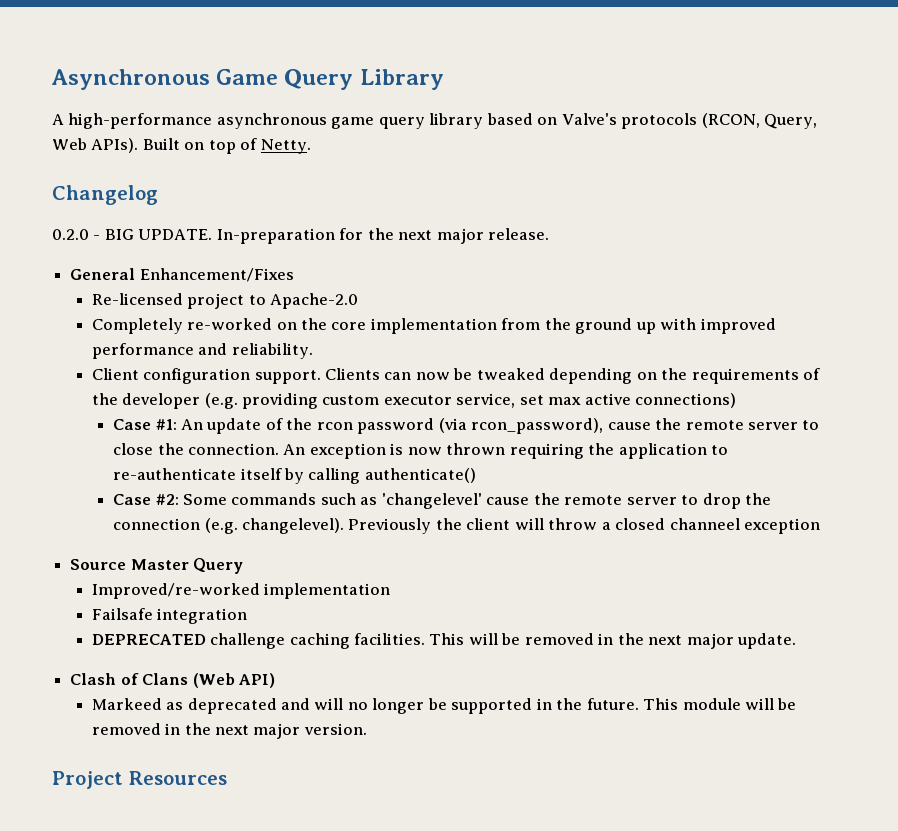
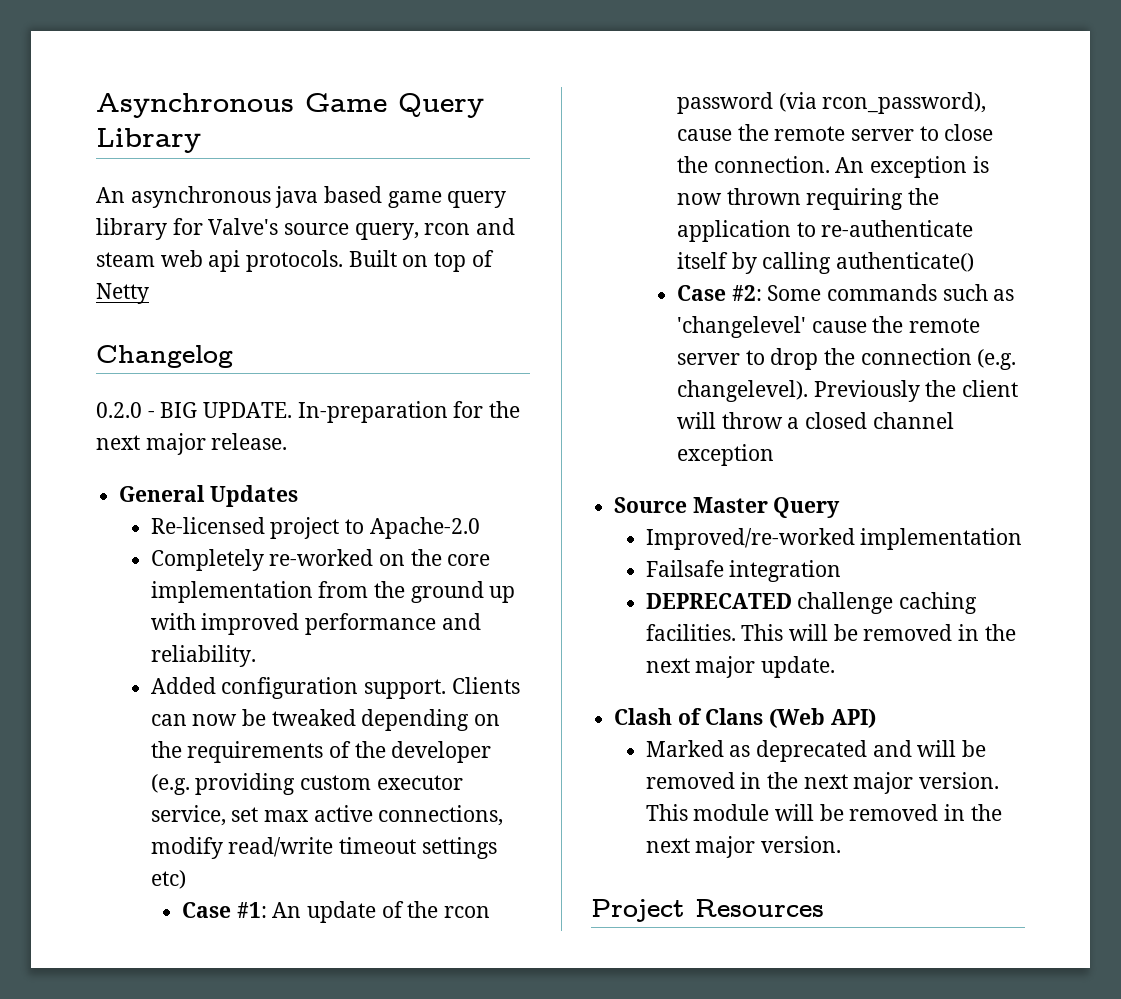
[52,113,817,129] [52,138,139,153] A high-performance asynchronous game query library based on Valve's protocols (RCON, Query, Web APIs). -> [96,186,507,208] [96,218,516,240] [96,250,344,272] An asynchronous java based game query library for Valve's source query, rcon and steam web api protocols.
[260,139,311,154] Netty. -> [96,283,149,304] Netty
[139,268,294,282] Enhancement/Fixes -> [209,485,298,507] Updates
[91,368,139,380] Client -> [150,677,216,694] Added
[635,393,737,408] connections) -> [378,805,504,826] [150,837,497,859] [150,870,186,889] connections, modify read/write timeout settings etc)
[669,518,740,530] channeel -> [872,412,954,429] channel
[91,698,162,710] Markeed -> [645,740,724,757] Marked
[347,698,639,714] no longer be supported in the future. -> [961,740,986,757] [645,772,999,794] be removed in the next major version.

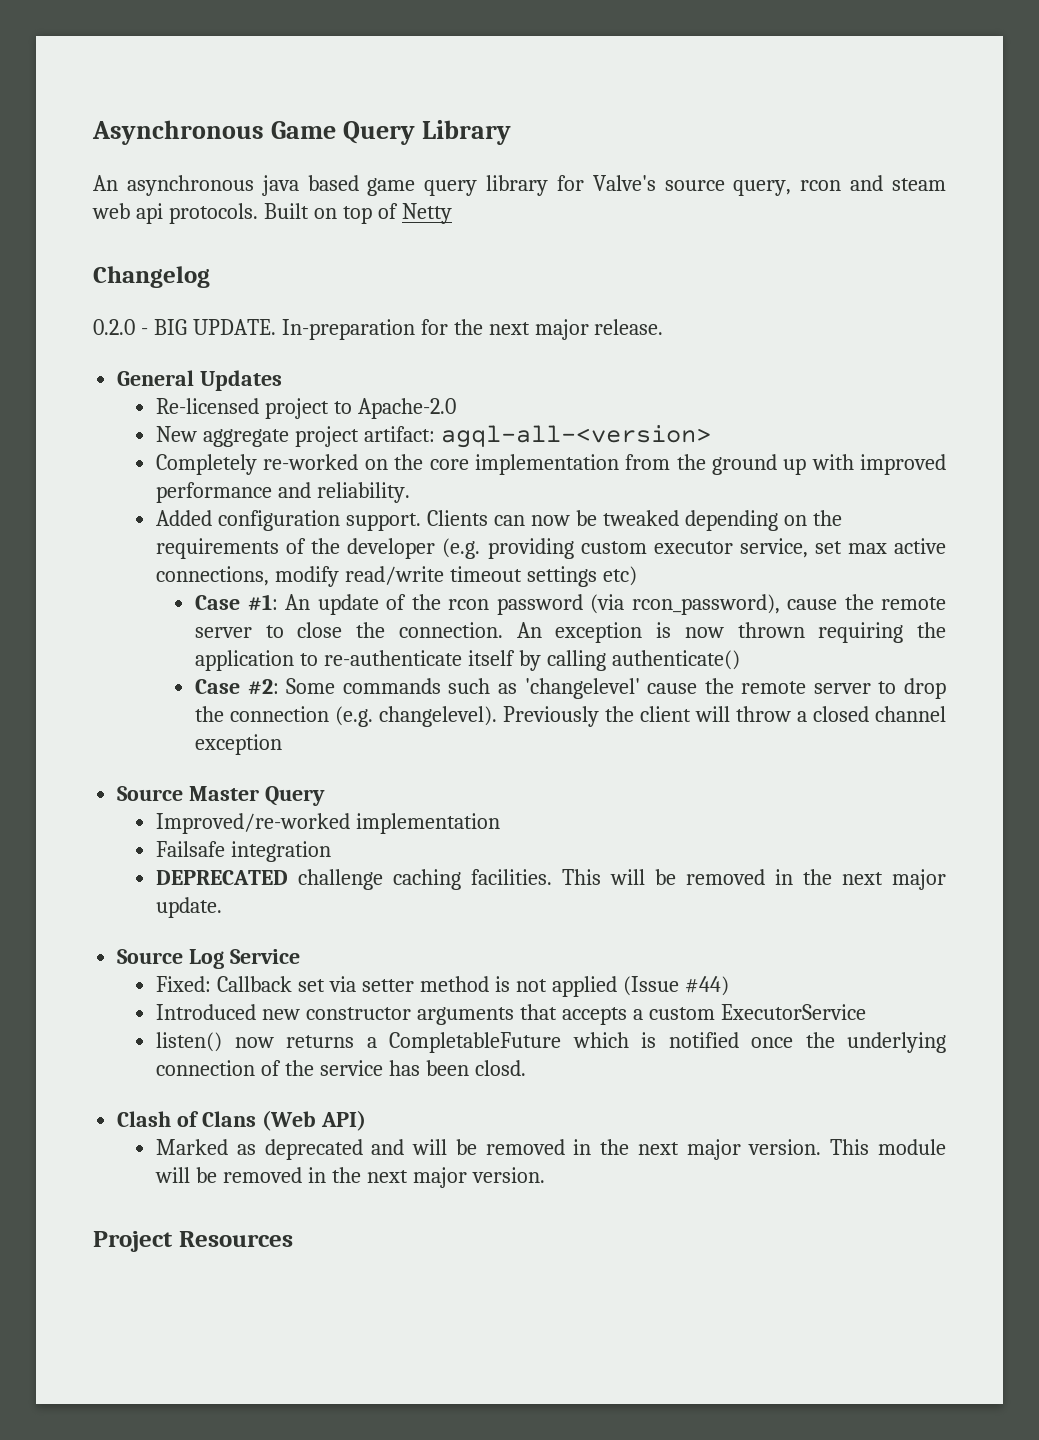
(480, 528) none -> [156,425,711,448] // New aggregate project artifact: agql-all-<version>
(835, 667) none -> [117,949,301,969] [156,976,729,997] [156,1004,866,1025] [156,1032,947,1053] [156,1060,526,1076] // Source Log Service // Fixed: Callback set via setter method is not applied (Issue #44) // Introduced new constructor arguments that accepts a custom ExecutorService // listen() now returns a CompletableFuture which is notified once the underlying connection of the service has been closd.

